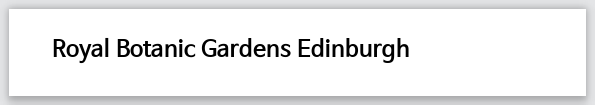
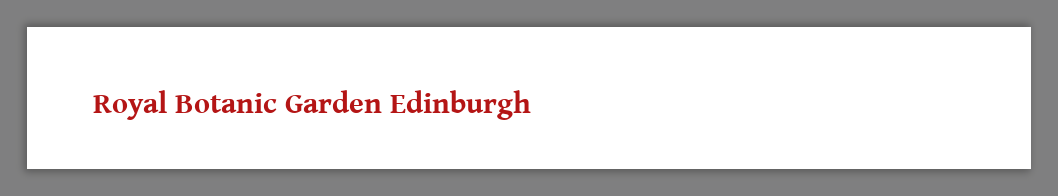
[201,38,292,58] Gardens -> [285,90,383,113] Garden

